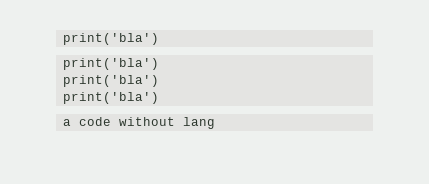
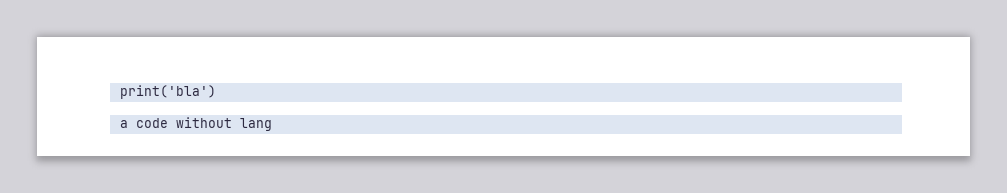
[62,33,159,45] [62,58,159,70] [62,75,159,87] [62,92,159,104] print('bla') // print('bla') // print('bla') // print('bla') -> [119,85,216,99] print('bla')

